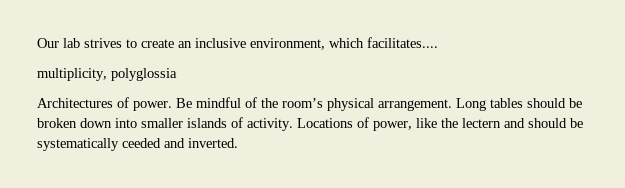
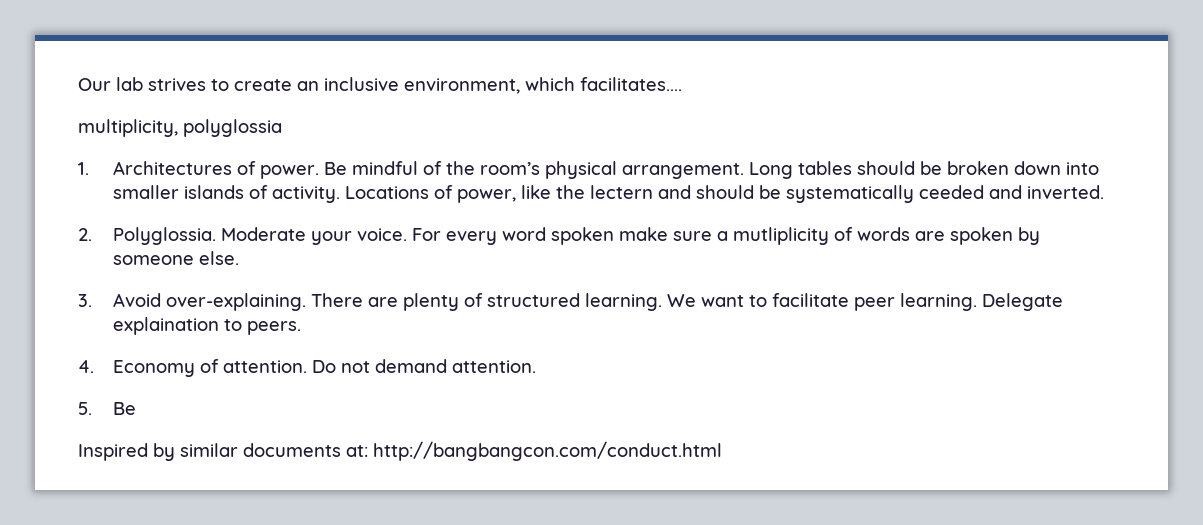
(177, 74) none -> [78,162,89,175] 1.
(238, 143) none -> [78,227,1041,245] [113,251,240,265] [78,293,1064,311] [113,317,302,335] [78,359,537,377] [78,402,137,415] [78,441,722,461] // 2. Polyglossia. Moderate your voice. For every word spoken make sure a mutliplicity of words are spoken by someone else. // 3. Avoid over-explaining. There are plenty of structured learning. We want to facilitate peer learning. Delegate explaination to peers. // 4. Economy of attention. Do not demand attention. // 5. Be // Inspired by similar documents at: http://bangbangcon.com/conduct.html

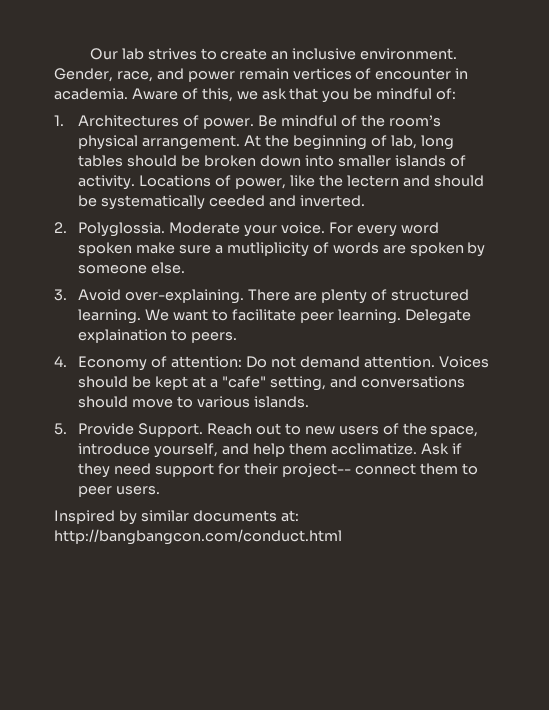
[404,77,682,94] [78,119,282,137] environment, which facilitates.... // multiplicity, polyglossia -> [360,48,458,60] [54,68,469,82] [54,88,457,103] environment. Gender, race, and power remain vertices of encounter in academia. Aware of this, we ask that you be mindful of:
[749,162,794,179] Long -> [244,135,454,150] At the beginning of lab, long
[223,360,308,373] attention. -> [171,356,243,368] attention:
[78,402,137,415] // 5. Be -> [438,356,489,368] [78,376,465,391] [78,396,309,408] [54,423,479,437] [78,443,462,458] [78,463,478,478] [78,486,161,497] Voices should be kept at a "cafe" setting, and conversations should move to various islands. // 5. Provide Support. Reach out to new users of the space, introduce yourself, and help them acclimatize. Ask if they need support for their project-- connect them to peer users.

